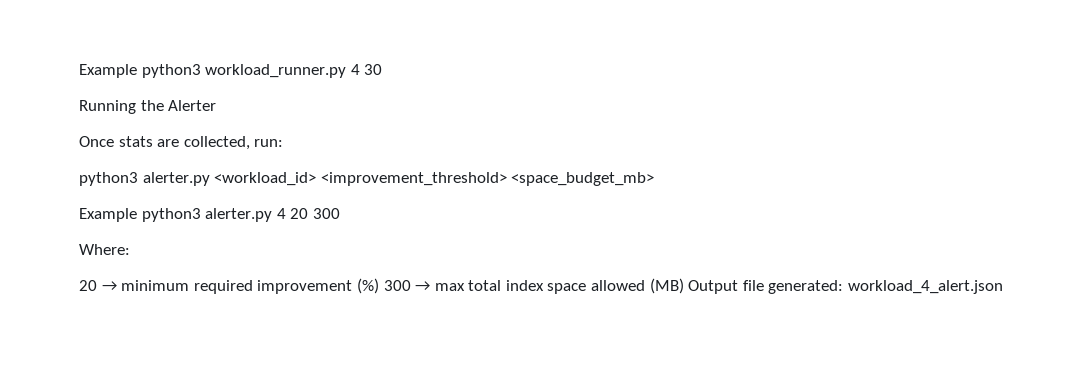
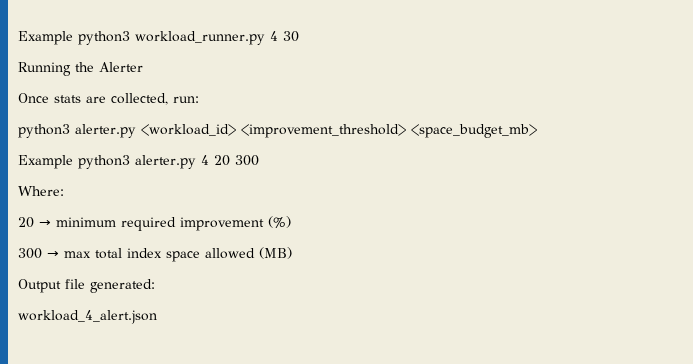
(379, 286) none -> (291, 222) //
(684, 286) none -> (292, 253) //
(844, 287) none -> (155, 286) //

